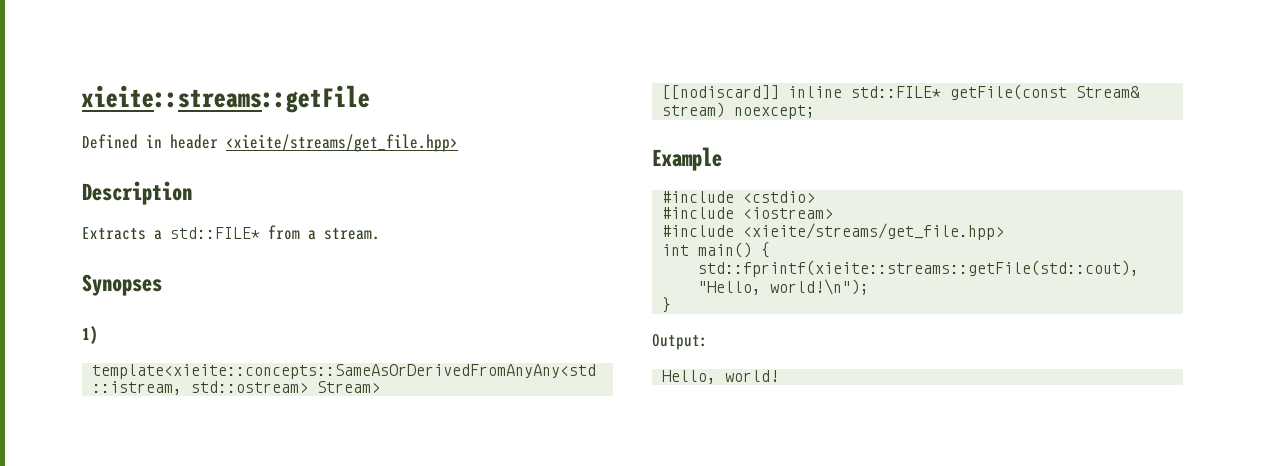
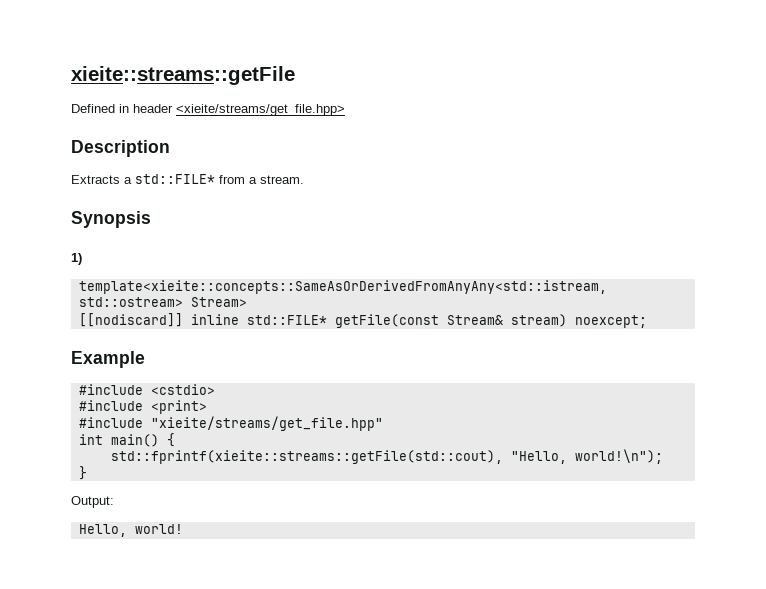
[82,274,162,296] Synopses -> [71,211,151,228] Synopsis
[743,207,834,219] [662,223,1005,240] <iostream> // #include <xieite/streams/get_file.hpp> -> [150,400,207,414] [78,416,383,431] <print> // #include "xieite/streams/get_file.hpp"

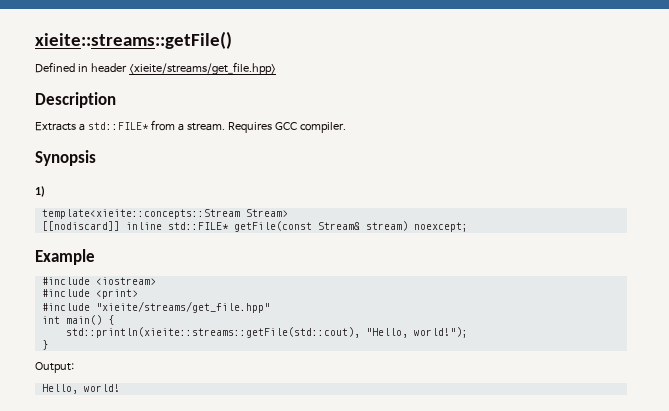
[71,66,295,85] xieite::streams::getFile -> [35,31,232,49] xieite::streams::getFile()
(304, 179) none -> [227,122,346,133] Requires GCC compiler.
[78,280,607,294] [78,297,183,307] template<xieite::concepts::SameAsOrDerivedFromAnyAny<std::istream, std::ostream> -> [41,209,240,219] template<xieite::concepts::Stream
[150,384,215,395] <cstdio> -> [95,277,156,285] <iostream>
[110,449,663,464] std::fprintf(xieite::streams::getFile(std::cout), "Hello, world!\n"); -> [65,327,468,338] std::println(xieite::streams::getFile(std::cout), "Hello, world!");

